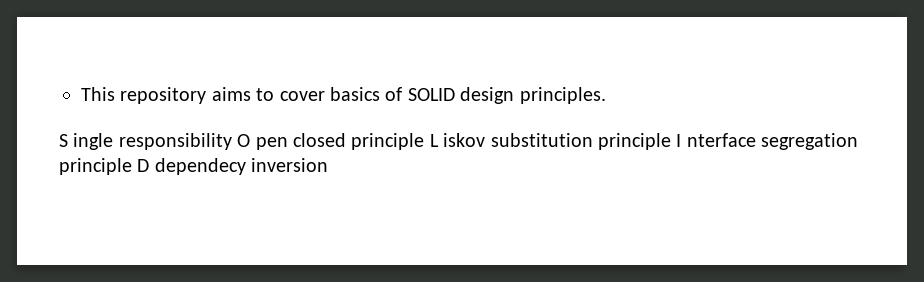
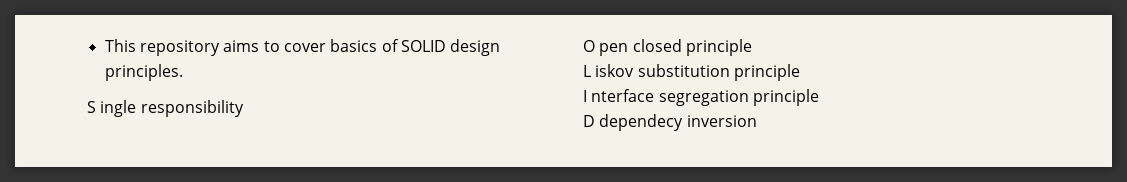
(232, 141) none -> (244, 108) //
(425, 141) none -> (752, 47) //
(671, 141) none -> (800, 72) //
(132, 166) none -> (819, 97) //

